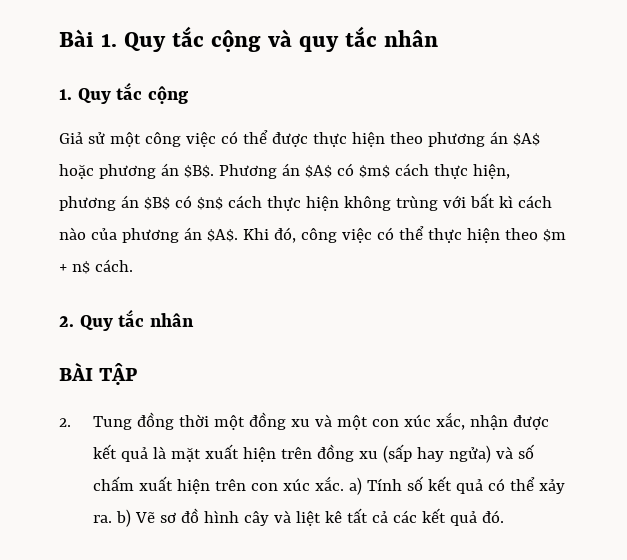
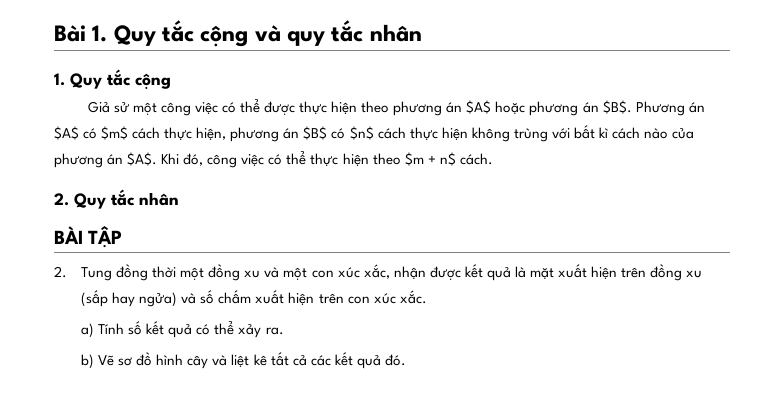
(344, 483) none -> (427, 297) //
(112, 519) none -> (284, 331) //

